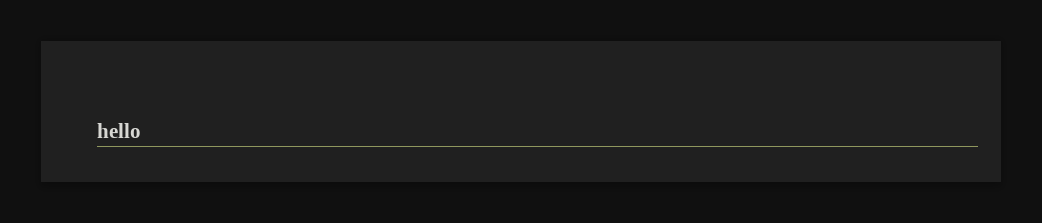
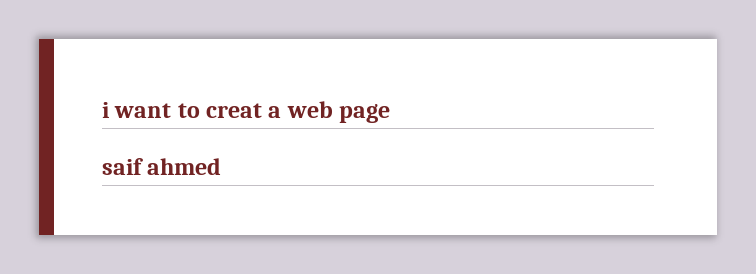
[97,123,141,138] hello -> [102,101,391,123] [102,158,222,175] i want to creat a web page // saif ahmed

